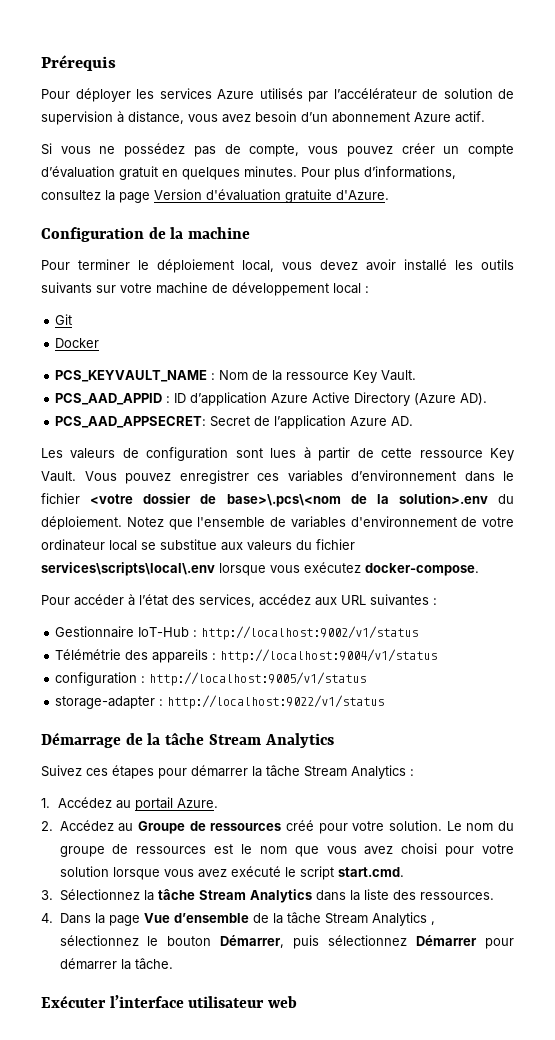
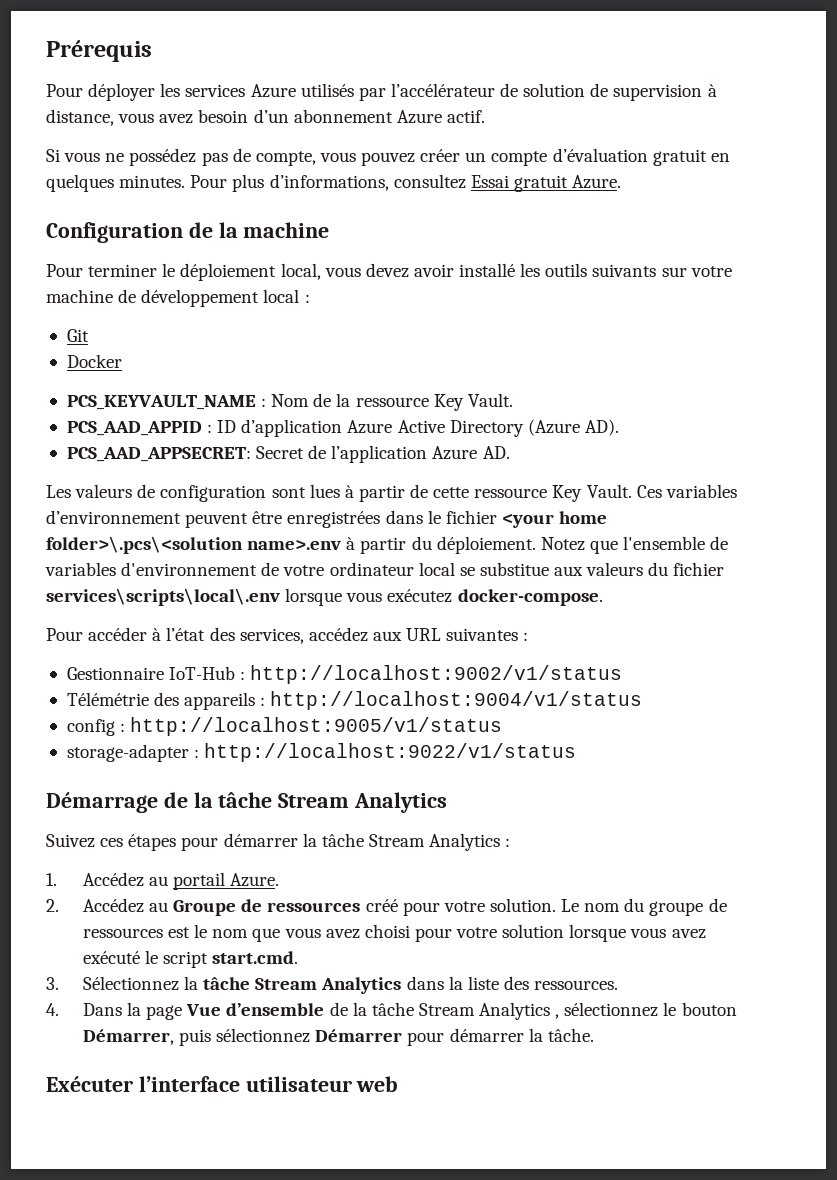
[105,189,389,203] la page Version d'évaluation gratuite d'Azure. -> [470,175,622,192] Essai gratuit Azure.
[84,470,514,484] [41,493,488,507] Vous pouvez enregistrer ces variables d’environnement dans le fichier <votre dossier de base>\.pcs\<nom de la solution>.env -> [636,484,737,498] [46,510,608,528] [46,536,407,554] Ces variables d’environnement peuvent être enregistrées dans le fichier <your home folder>\.pcs\<solution name>.env à partir
[55,672,138,686] configuration -> [66,719,115,736] config

